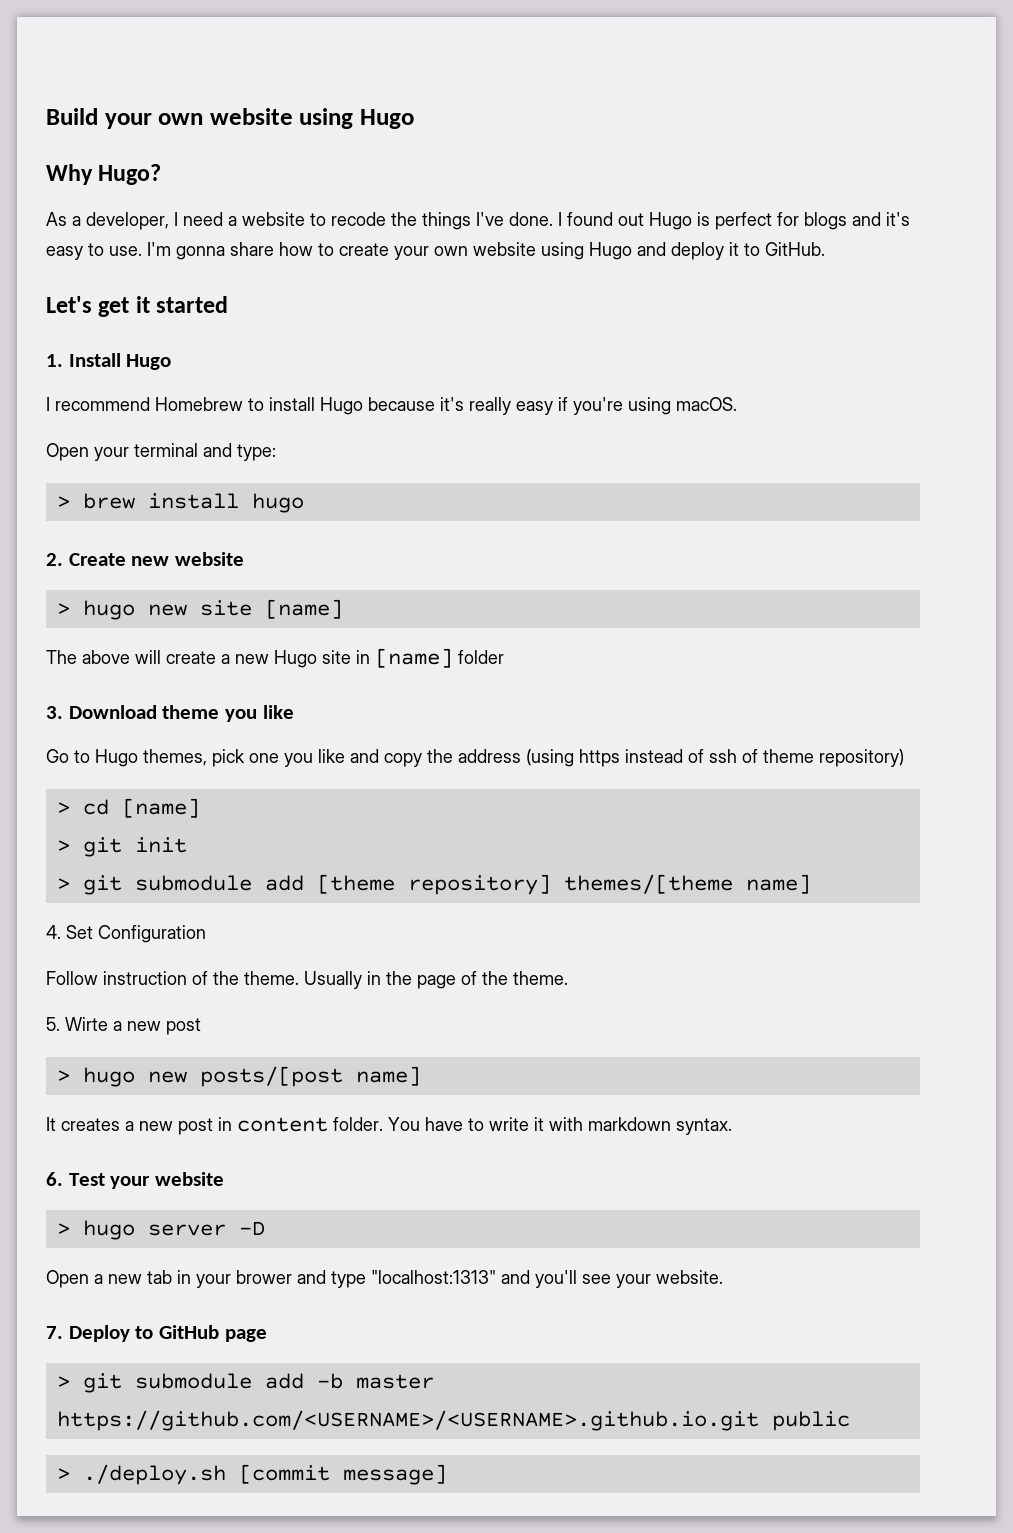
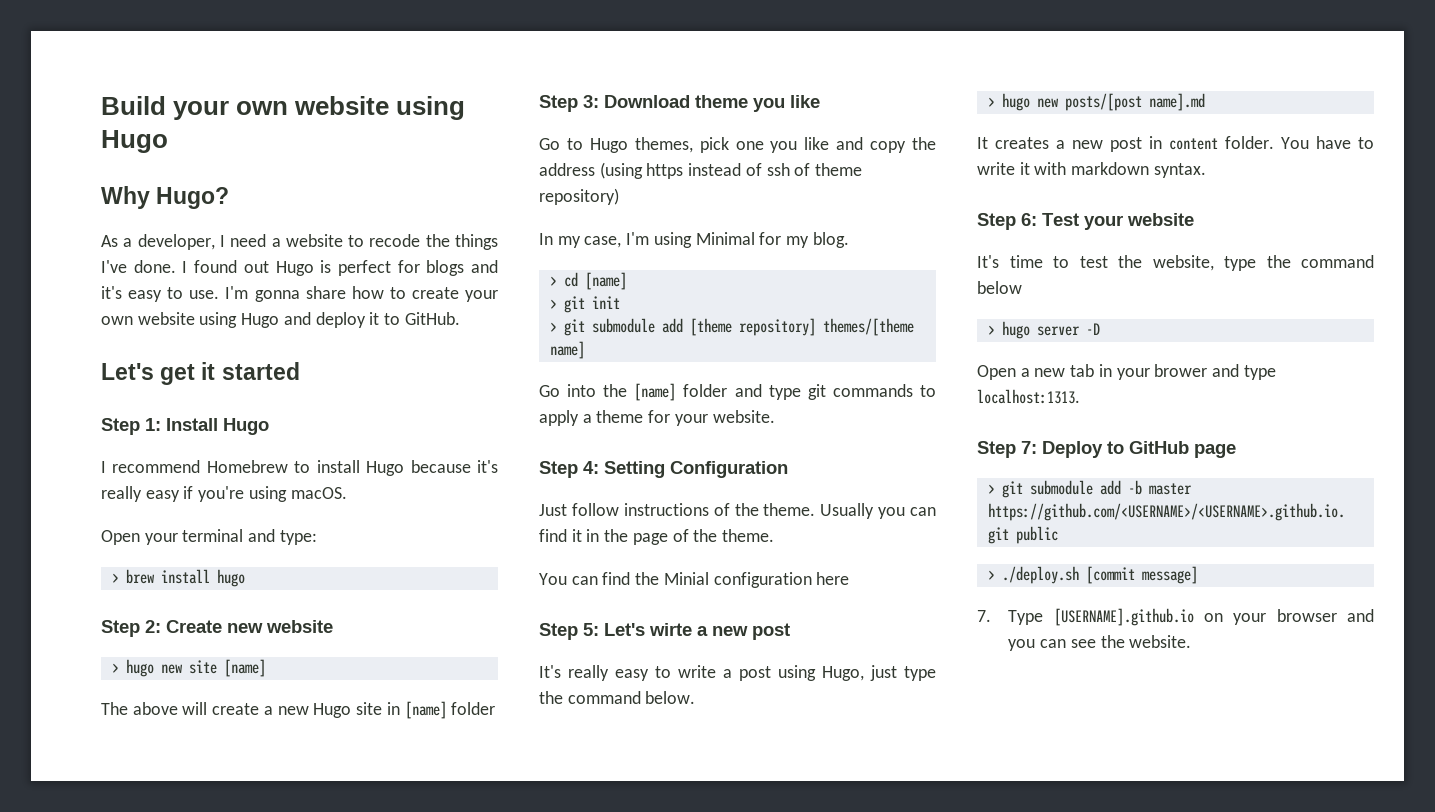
[46,354,63,367] 1. -> [101,418,161,435] Step 1:
[46,553,63,566] 2. -> [101,620,161,637] Step 2:
[46,706,63,719] 3. -> [539,95,599,112] Step 3:
(904, 758) none -> [539,232,849,248] // In my case, I'm using Minimal for my blog.
[46,925,206,943] [46,971,362,989] 4. Set Configuration // Follow instruction of the theme. Usually -> [539,383,936,401] [539,410,775,426] [539,461,788,478] [539,503,936,519] [539,529,582,542] Go into the [name] folder and type git commands to apply a theme for your website. // Step 4: Setting Configuration // Just follow instructions of the theme. Usually you can find it
[46,1017,201,1035] 5. Wirte a new post -> [539,572,850,588] [539,623,790,640] [539,665,936,681] [539,691,696,704] You can find the Minial configuration here // Step 5: Let's wirte a new post // It's really easy to write a post using Hugo, just type the command below.
[355,1066,421,1086] name] -> [1148,93,1205,111] name].md
[46,1172,63,1186] 6. -> [977,213,1037,230] Step 6:
(225, 1179) none -> [977,255,1374,271] [977,281,1022,294] // It's time to test the website, type the command below
[371,1270,723,1288] [46,1326,63,1339] "localhost:1313" and you'll see your website. // 7. -> [977,389,1080,404] [977,441,1037,458] localhost:1313. // Step 7:
(447, 1474) none -> [977,608,1374,626] [1008,635,1192,651] // 7. Type [USERNAME].github.io on your browser and you can see the website.

